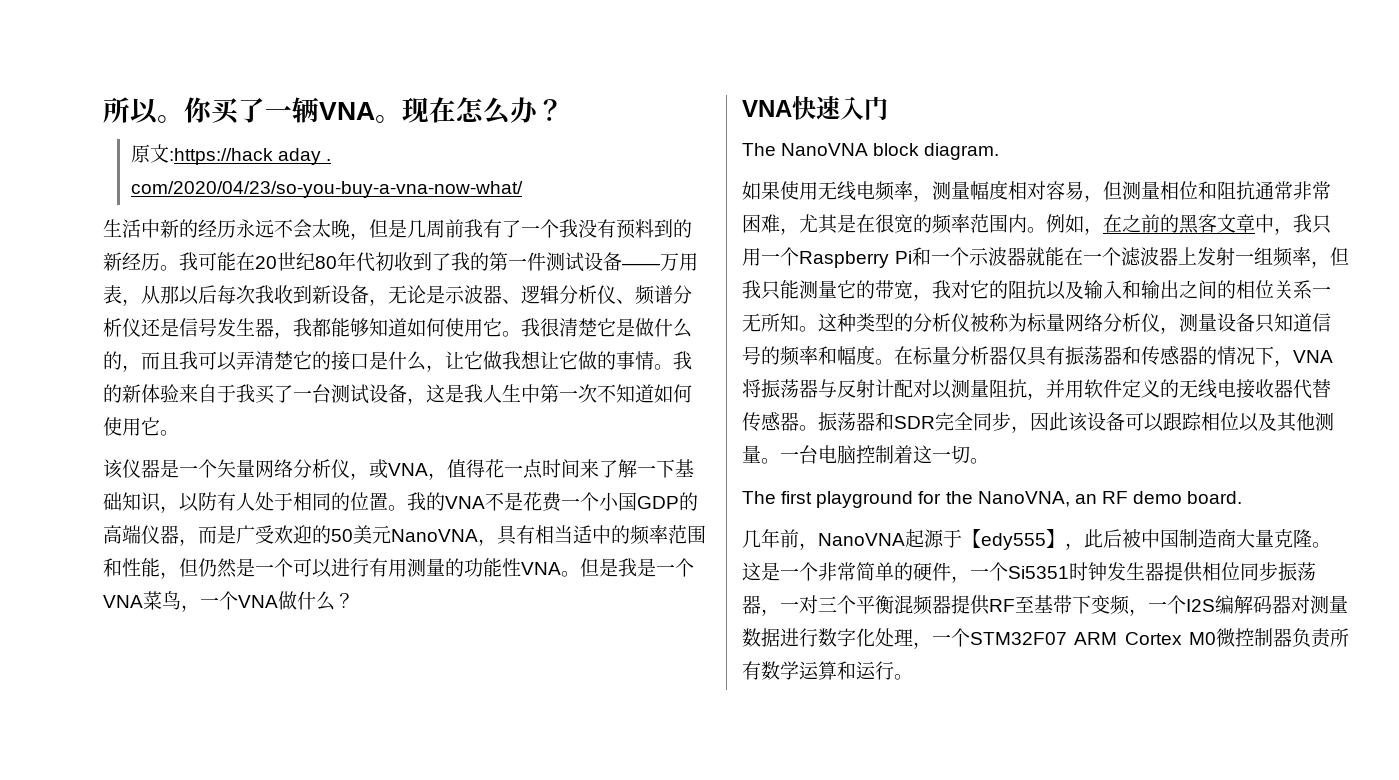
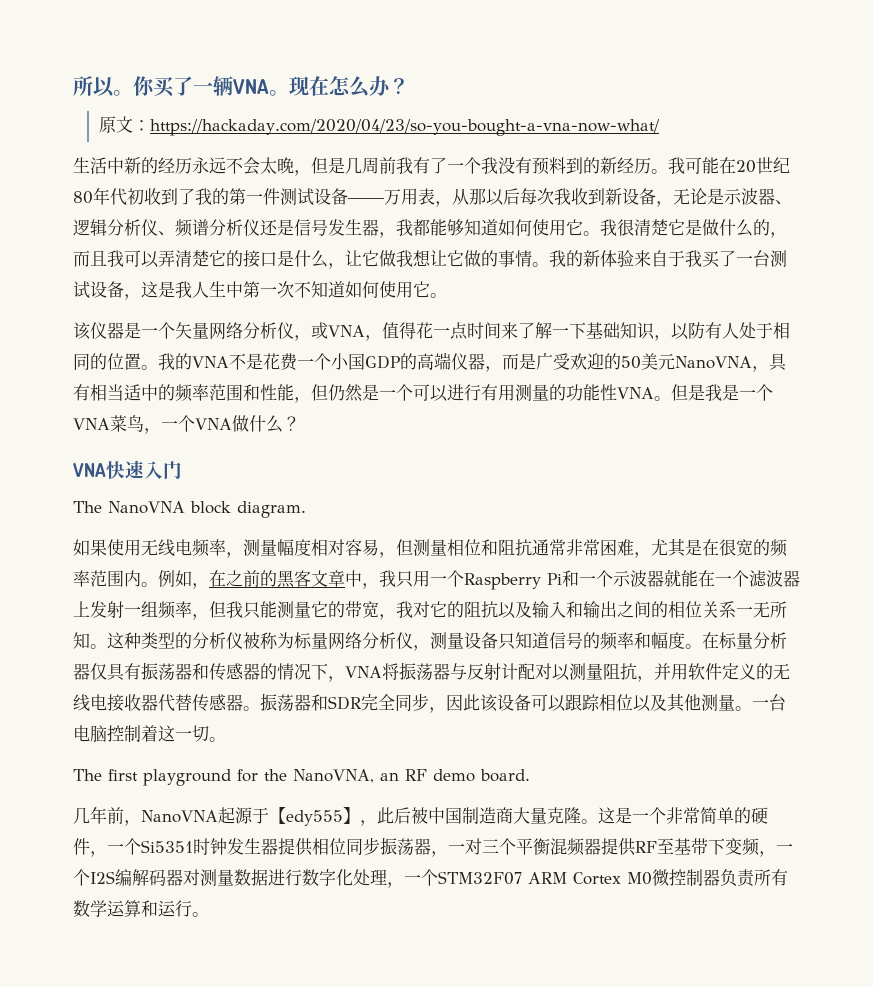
[168,148,331,165] [130,181,523,198] :https://hack aday . com/2020/04/23/so-you-buy-a-vna-now-what/ -> [132,119,660,136] ：https://hackaday.com/2020/04/23/so-you-bought-a-vna-now-what/

